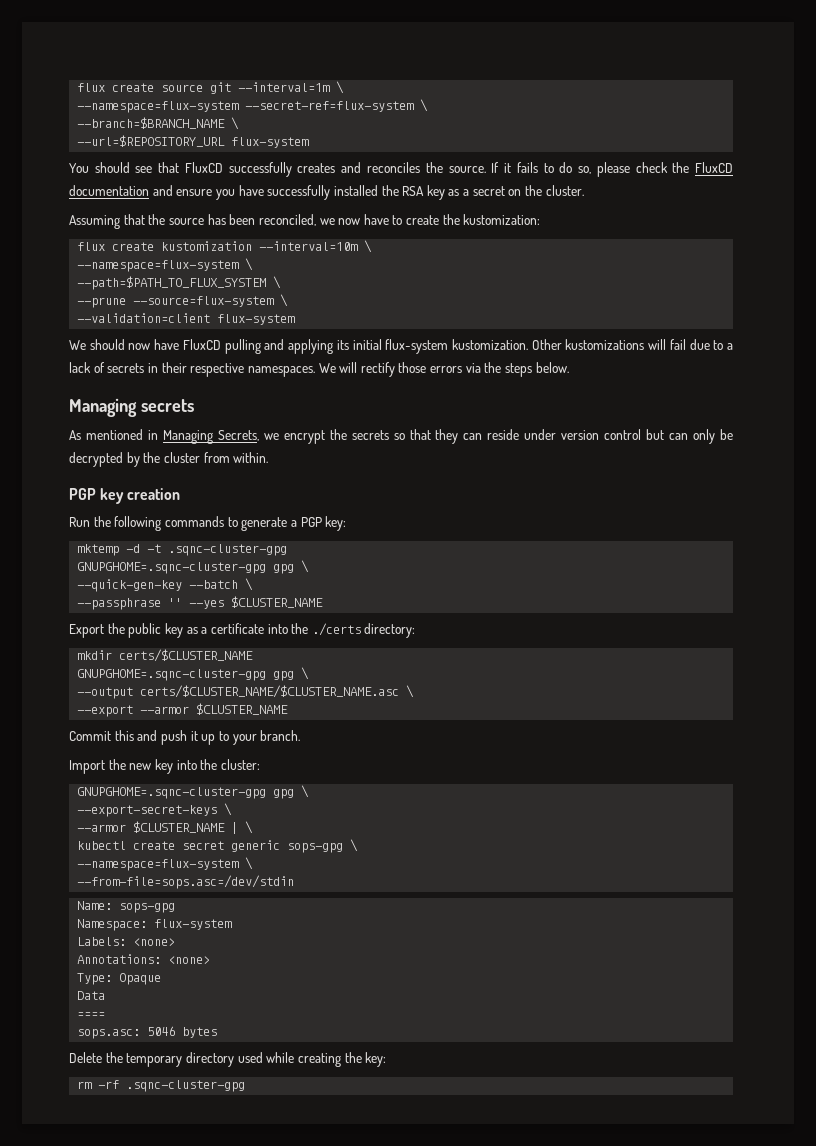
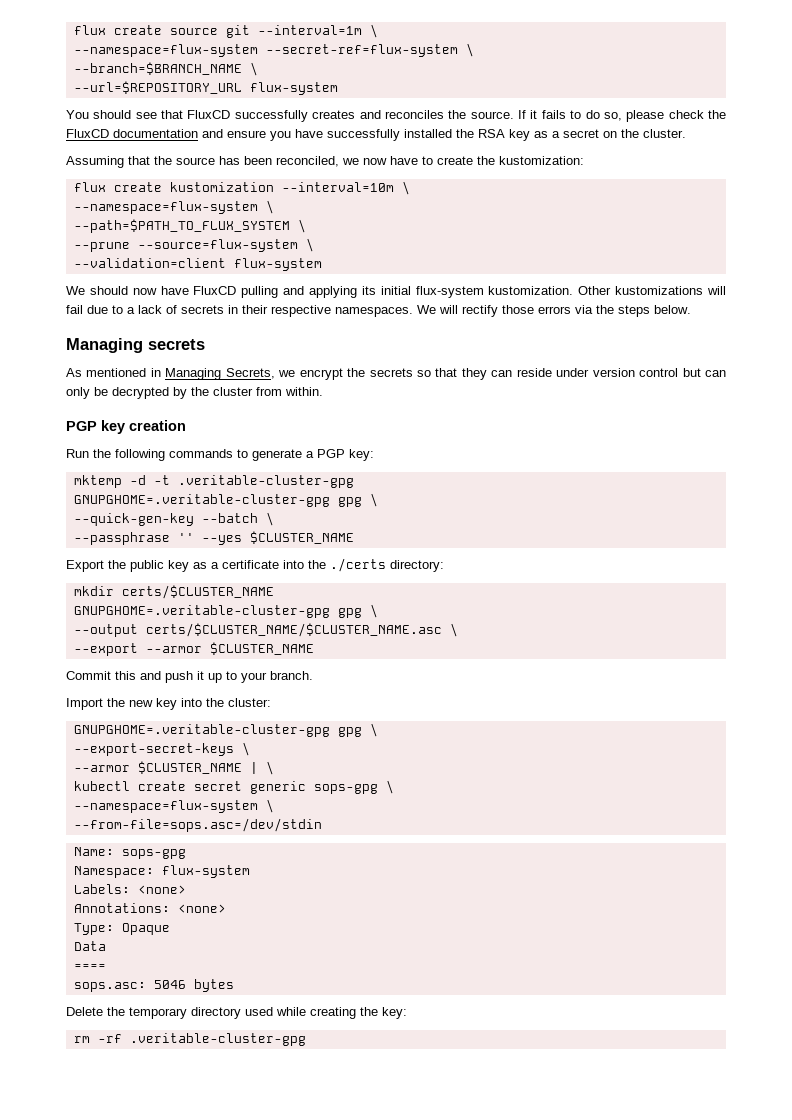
[168,544,288,556] [77,562,267,574] .sqnc-cluster-gpg // GNUPGHOME=.sqnc-cluster-gpg -> [177,475,354,488] [73,494,330,507] .veritable-cluster-gpg // GNUPGHOME=.veritable-cluster-gpg
[77,669,267,681] GNUPGHOME=.sqnc-cluster-gpg -> [73,605,330,618] GNUPGHOME=.veritable-cluster-gpg
[77,787,267,799] GNUPGHOME=.sqnc-cluster-gpg -> [73,724,330,737] GNUPGHOME=.veritable-cluster-gpg
[126,1080,246,1092] .sqnc-cluster-gpg -> [129,1033,306,1046] .veritable-cluster-gpg

